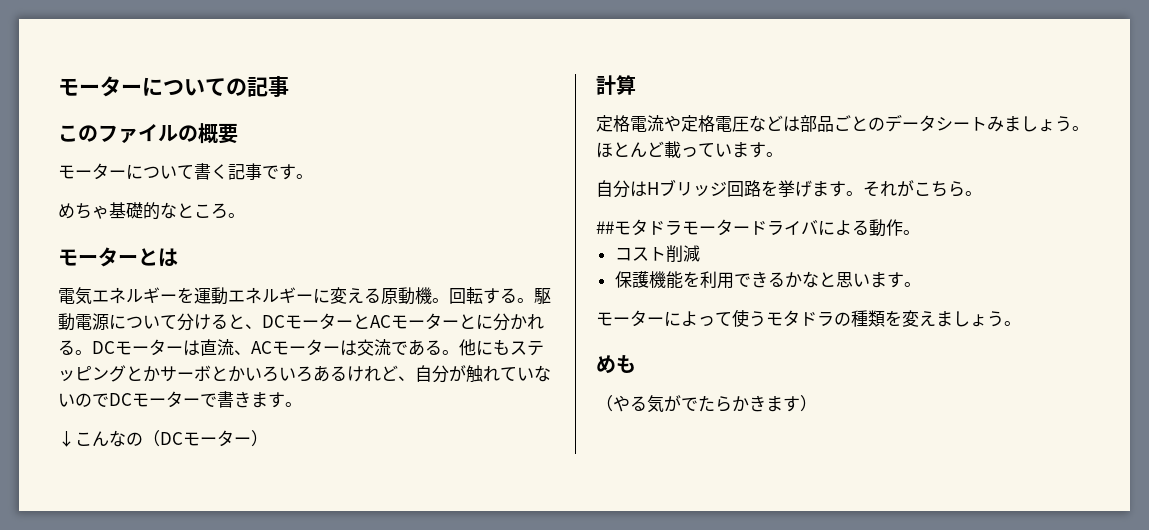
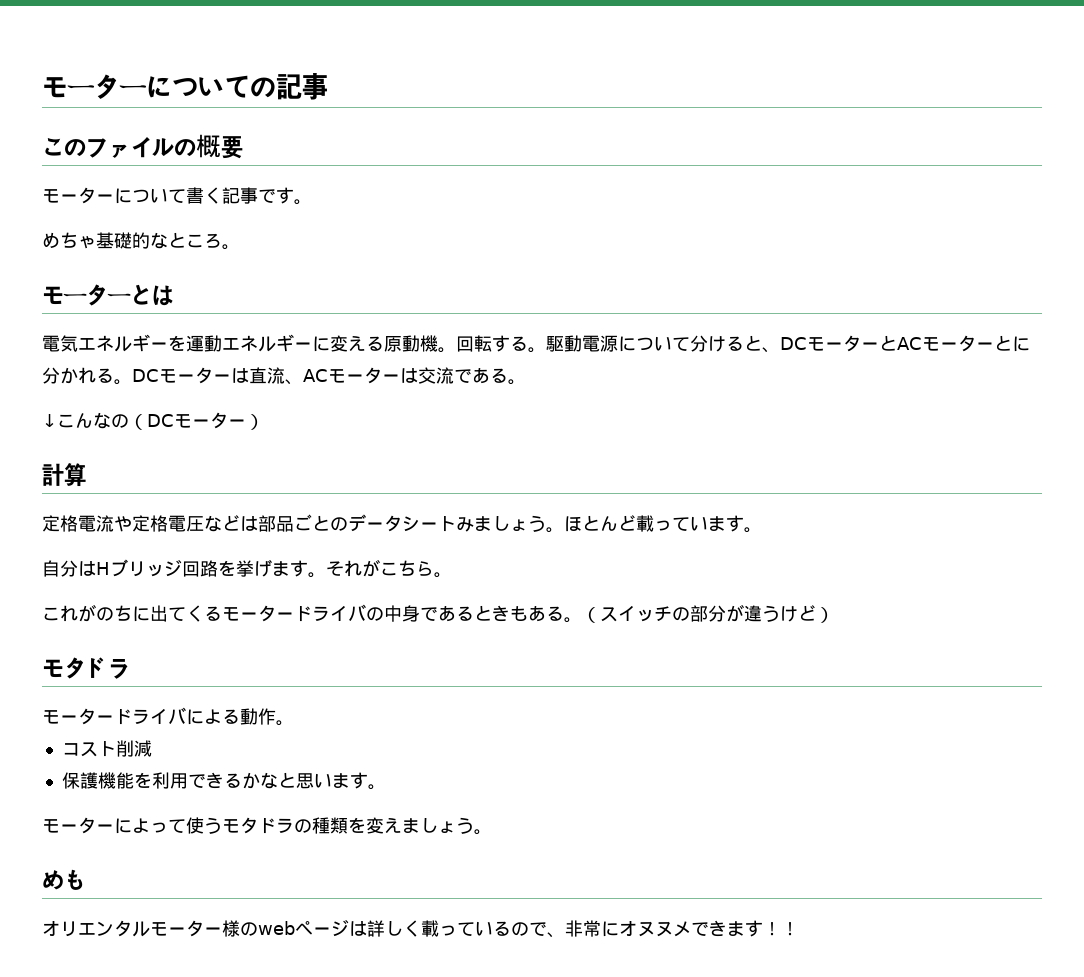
[459,339,544,356] [58,365,551,383] [58,391,302,408] 他にもステッピングとかサーボとかいろいろあるけれど、自分が触れていないのでDCモーターで書きます。 -> (526, 382) none
[596,219,682,236] ##モタドラ -> [42,604,834,623] [42,657,130,679] これがのちに出てくるモータードライバの中身であるときもある。（スイッチの部分が違うけど） // モタドラ //
[596,395,817,413] （やる気がでたらかきます） -> [42,920,799,938] オリエンタルモーター様のwebぺージは詳しく載っているので、非常にオヌヌメできます！！

